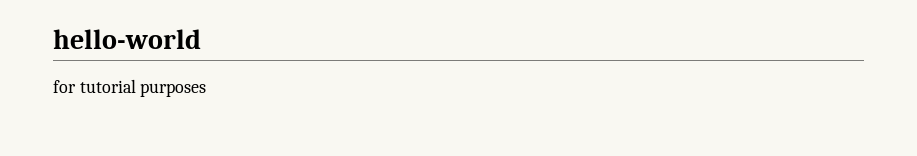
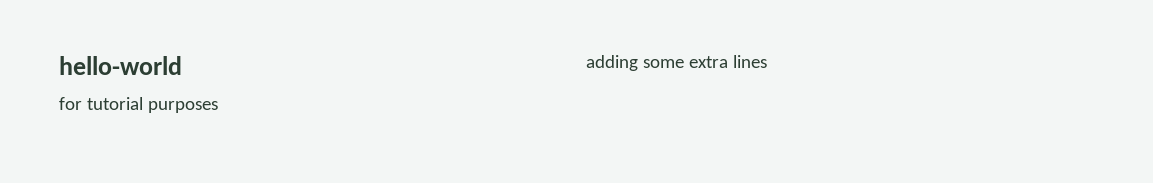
(207, 90) none -> [586,55,767,71] // adding some extra lines

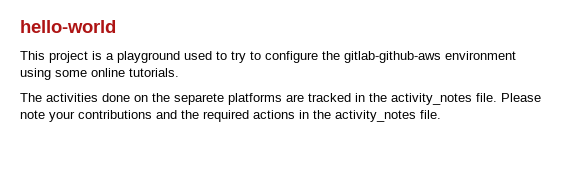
[59,97,218,113] [586,55,767,71] for tutorial purposes // adding some extra lines -> [20,51,516,63] [20,68,179,80] [20,93,541,105] [20,110,441,122] This project is a playground used to try to configure the gitlab-github-aws environment using some online tutorials. // The activities done on the separete platforms are tracked in the activity_notes file. Please note your contributions and the required actions in the activity_notes file.

